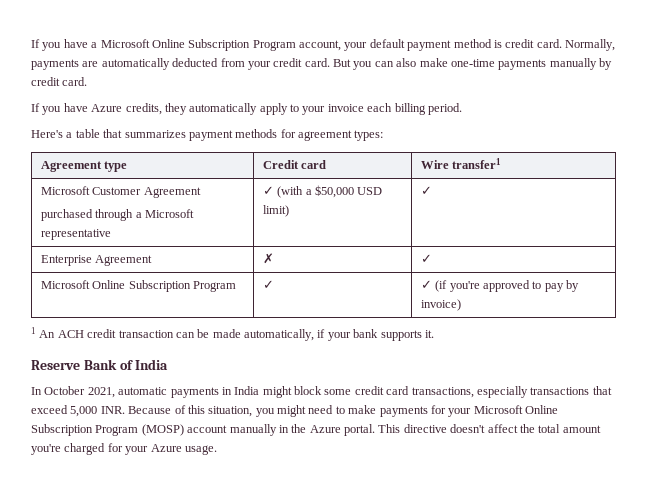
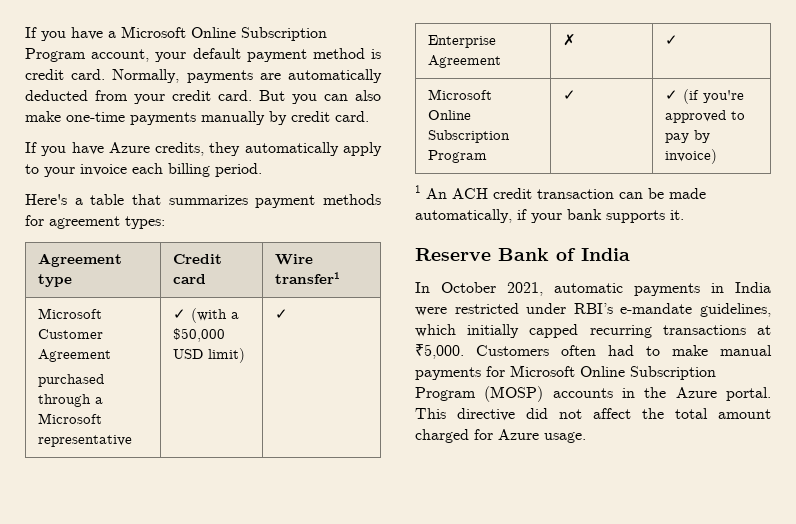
[262,386,612,398] [31,405,334,417] might block some credit card transactions, especially transactions that exceed 5,000 INR. Because of this situation, you might need -> [415,303,771,317] [415,324,771,338] [415,344,634,359] were restricted under RBI’s e-mandate guidelines, which initially capped recurring transactions at ₹5,000. Customers often had
(377, 409) none -> [720,345,772,356] manual
[448,408,472,417] your -> (505, 371) none
[187,424,277,436] account manually -> [552,388,613,398] accounts
[450,424,486,433] doesn't -> [526,408,582,419] did not
[31,444,61,455] you're -> (771, 414) none
[125,446,149,455] your -> (493, 434) none

